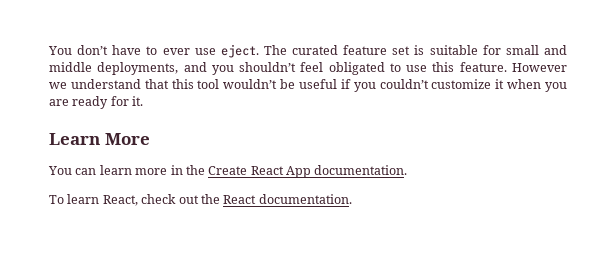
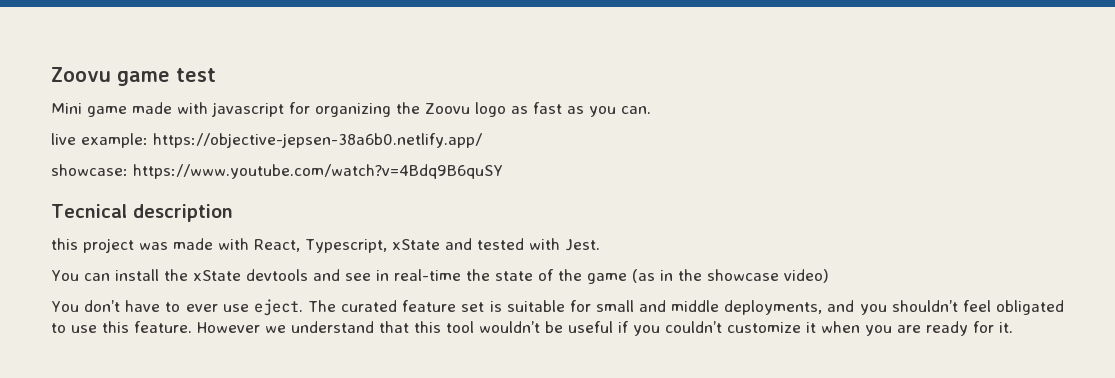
(48, 50) none -> [51,67,216,86] [51,102,651,117] [51,133,482,148] [51,164,503,179] [51,204,233,222] [51,238,600,253] [51,269,829,284] Zoovu game test // Mini game made with javascript for organizing the Zoovu logo as fast as you can. // live example: https://objective-jepsen-38a6b0.netlify.app/ // showcase: https://www.youtube.com/watch?v=4Bdq9B6quSY // Tecnical description // this project was made with React, Typescript, xState and tested with Jest. // You can install the xState devtools and see in real-time the state of the game (as in the showcase video) //
[49,133,150,145] [48,165,408,178] [49,194,352,206] // Learn More // You can learn more in the Create React App documentation. // To learn React, check out the React documentation. -> (1013, 327) none

